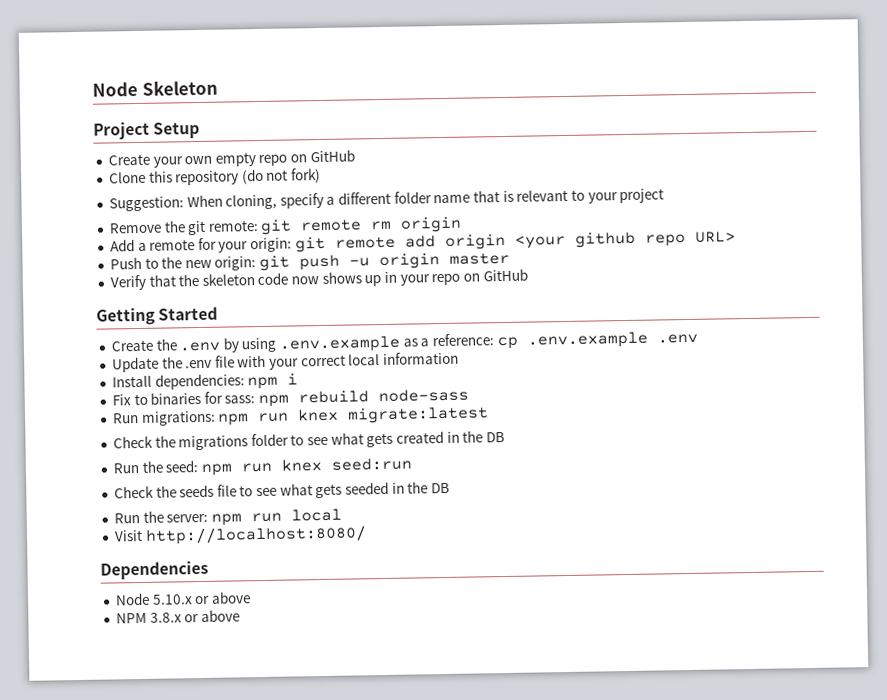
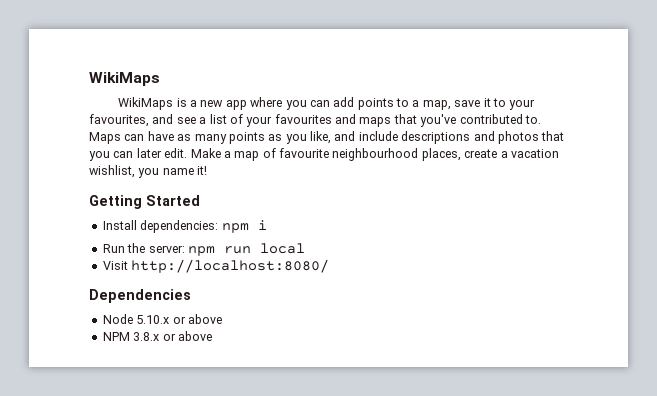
[92,79,218,97] [93,121,201,140] [107,149,355,168] [108,167,322,186] [108,188,665,212] [108,216,463,236] [109,231,736,253] [109,252,511,272] [109,268,528,291] [96,306,219,326] [110,331,698,353] [111,351,460,373] [111,373,299,390] [111,388,470,408] [111,406,490,426] [112,430,505,451] [112,457,412,476] [113,481,450,499] Node Skeleton // Project Setup // Create your own empty repo on GitHub // Clone this repository (do not fork) // Suggestion: When cloning, specify a different folder name that is relevant to your project // Remove the git remote: git remote rm origin // Add a remote for your origin: git remote add origin <your github repo URL> // Push to the new origin: git push -u origin master // Verify that the skeleton code now shows up in your repo on GitHub // Getting Started // Create the .env by using .env.example as a reference: cp .env.example .env // Update the .env file with your correct local information // Install dependencies: npm i // Fix to binaries for sass: npm rebuild node-sass // Run migrations: npm run knex migrate:latest // Check the migrations folder to see what gets created in the DB // Run the seed: npm run knex seed:run // Check the seeds file to see what gets seeded in the DB -> [89,72,160,86] [118,97,536,110] [89,114,541,127] [89,131,565,144] [89,148,559,161] [89,165,208,178] [89,195,200,209] [102,220,267,233] WikiMaps // WikiMaps is a new app where you can add points to a map, save it to your favourites, and see a list of your favourites and maps that you've contributed to. Maps can have as many points as you like, and include descriptions and photos that you can later edit. Make a map of favourite neighbourhood places, create a vacation wishlist, you name it! // Getting Started // Install dependencies: npm i

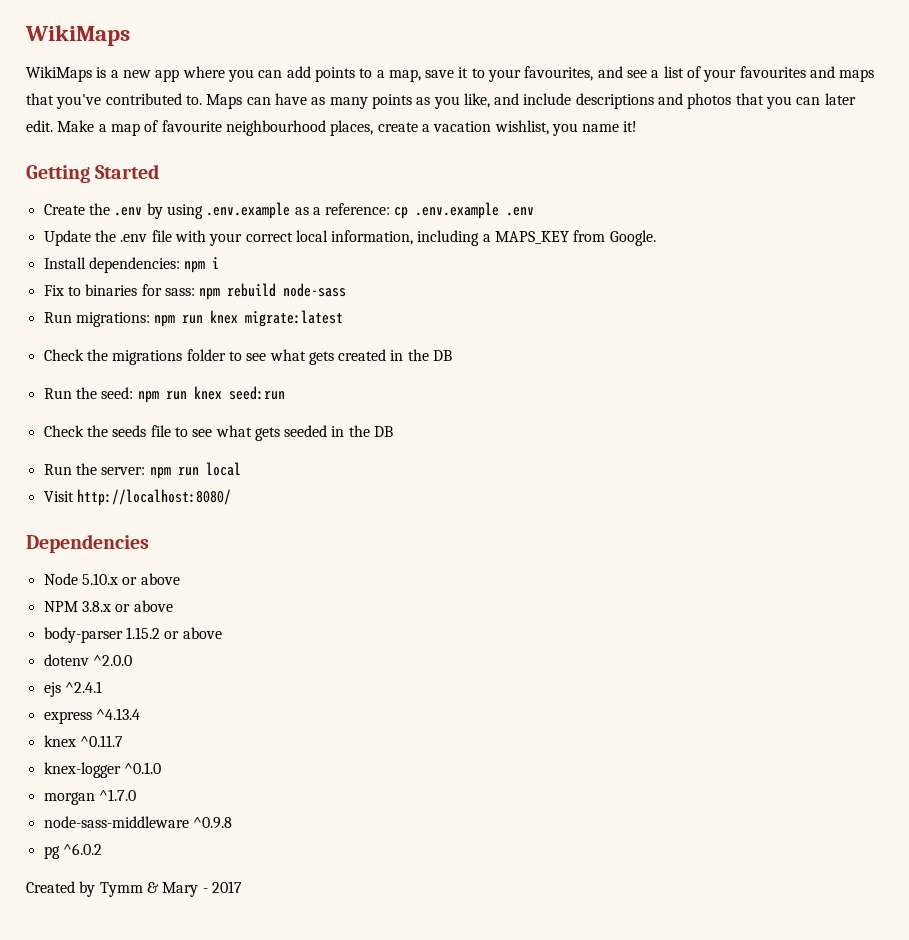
[102,220,267,233] Install dependencies: npm i -> [43,202,535,219] [43,230,656,246] [43,257,220,273] [43,283,347,300] [43,310,344,327] [43,349,453,365] [43,386,285,403] [43,425,394,441] Create the .env by using .env.example as a reference: cp .env.example .env // Update the .env file with your correct local information, including a MAPS_KEY from Google. // Install dependencies: npm i // Fix to binaries for sass: npm rebuild node-sass // Run migrations: npm run knex migrate:latest // Check the migrations folder to see what gets created in the DB // Run the seed: npm run knex seed:run // Check the seeds file to see what gets seeded in the DB
(212, 336) none -> [43,627,222,643] [43,654,132,666] [43,681,102,697] [43,708,140,724] [43,735,123,747] [43,762,161,778] [43,789,136,805] [43,816,232,829] [43,843,102,859] [26,881,242,897] // body-parser 1.15.2 or above // dotenv ^2.0.0 // ejs ^2.4.1 // express ^4.13.4 // knex ^0.11.7 // knex-logger ^0.1.0 // morgan ^1.7.0 // node-sass-middleware ^0.9.8 // pg ^6.0.2 // Created by Tymm & Mary - 2017

